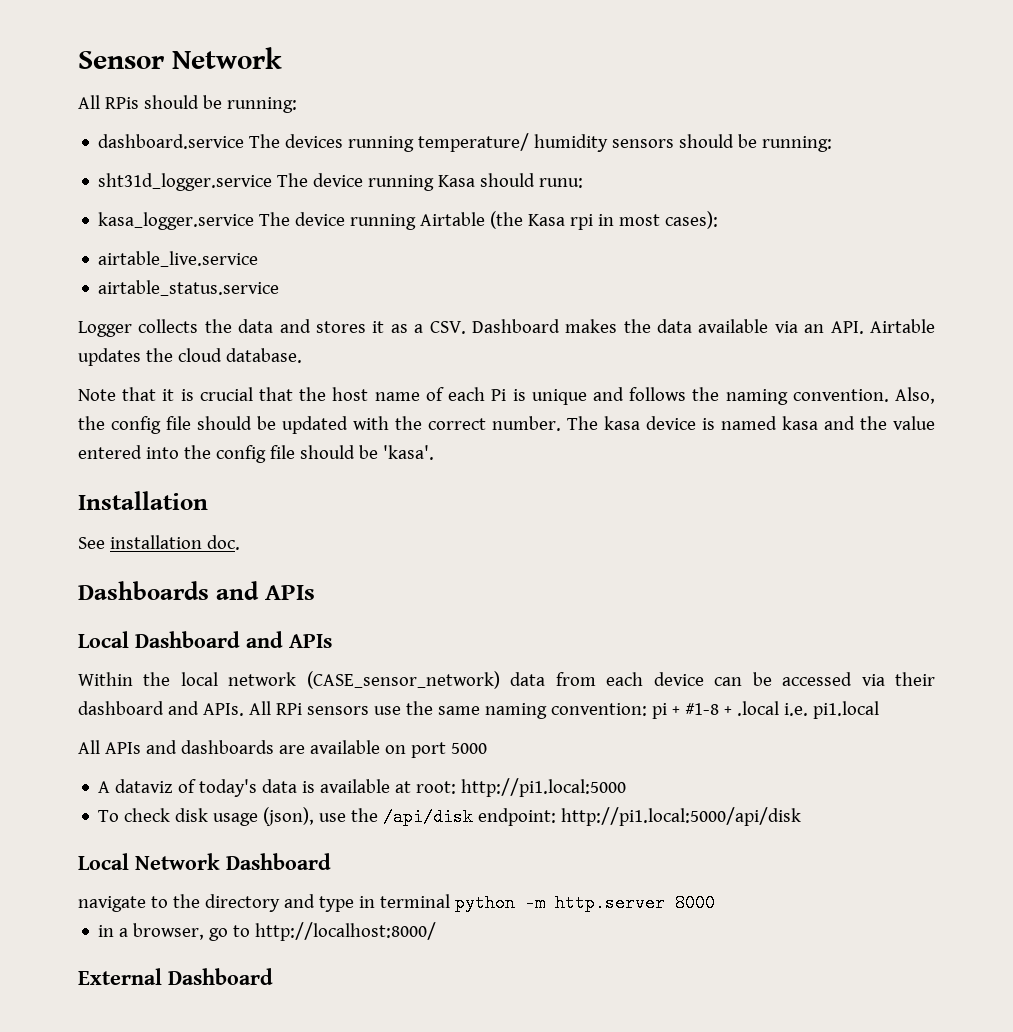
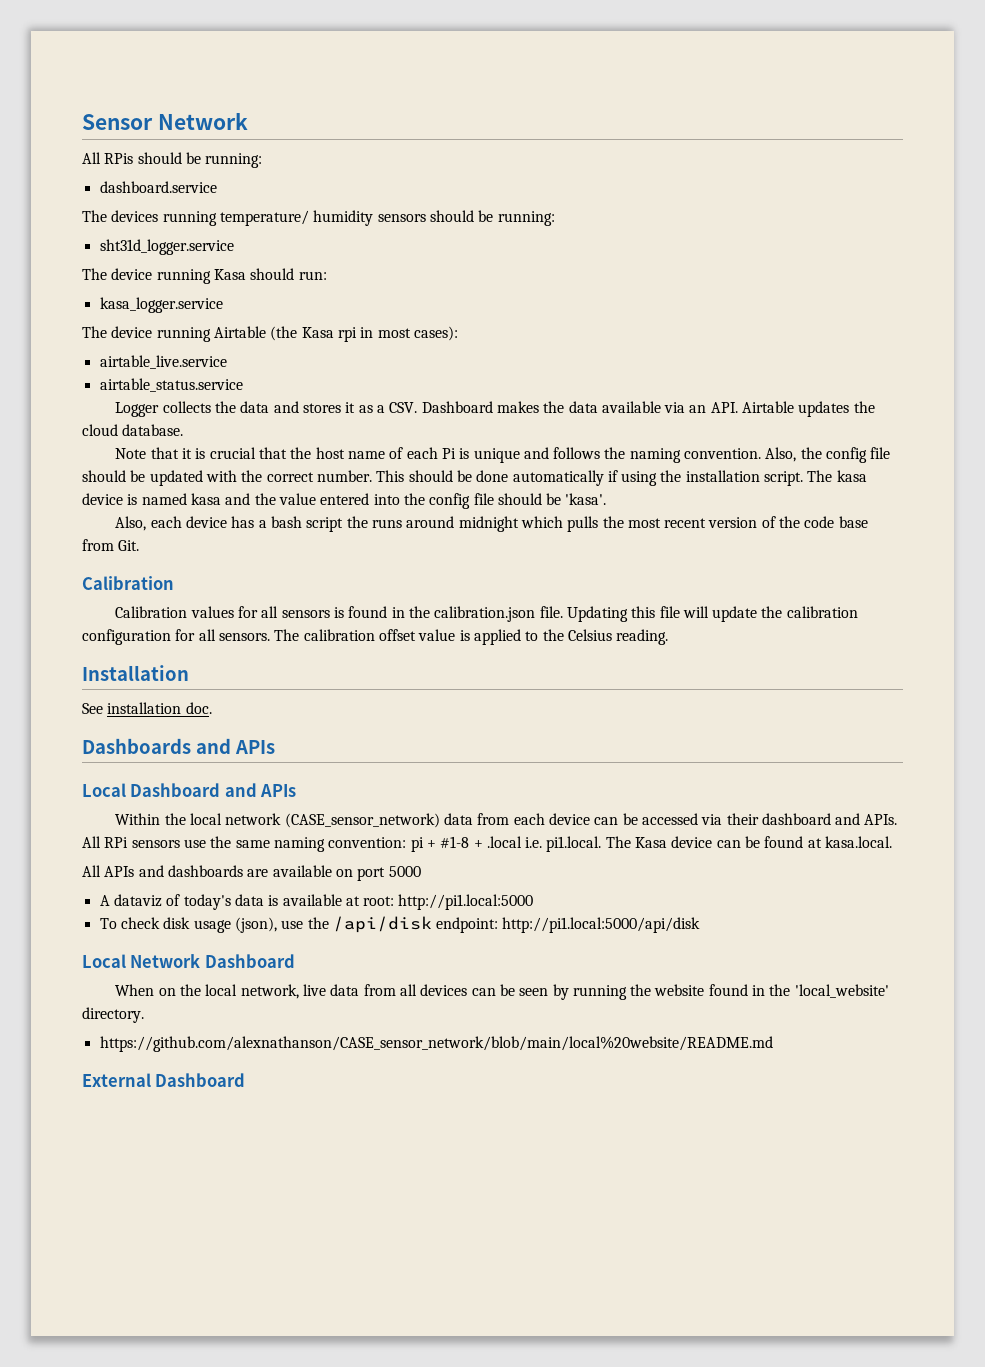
(245, 141) none -> (217, 187) //
(273, 182) none -> (234, 247) //
[539,178,584,188] runu: -> [298,271,327,280] run:
(255, 221) none -> (223, 305) //
(561, 423) none -> [376,470,804,486] This should be done automatically if using the installation script.
(434, 452) none -> [115,516,868,532] [82,539,140,551] [82,576,174,590] [115,606,858,622] [82,629,669,645] // Also, each device has a bash script the runs around midnight which pulls the most recent version of the code base from Git. // Calibration // Calibration values for all sensors is found in the calibration.json file. Updating this file will update the calibration configuration for all sensors. The calibration offset value is applied to the Celsius reading.
[812,701,879,719] pi1.local -> [546,836,893,852] pi1.local. The Kasa device can be found at kasa.local.
[78,894,715,912] [98,922,437,941] navigate to the directory and type in terminal python -m http.server 8000 // in a browser, go to http://localhost:8000/ -> [115,984,889,1000] [82,1007,144,1023] [99,1036,773,1052] When on the local network, live data from all devices can be seen by running the website found in the 'local_website' directory. // https://github.com/alexnathanson/CASE_sensor_network/blob/main/local%20website/README.md

